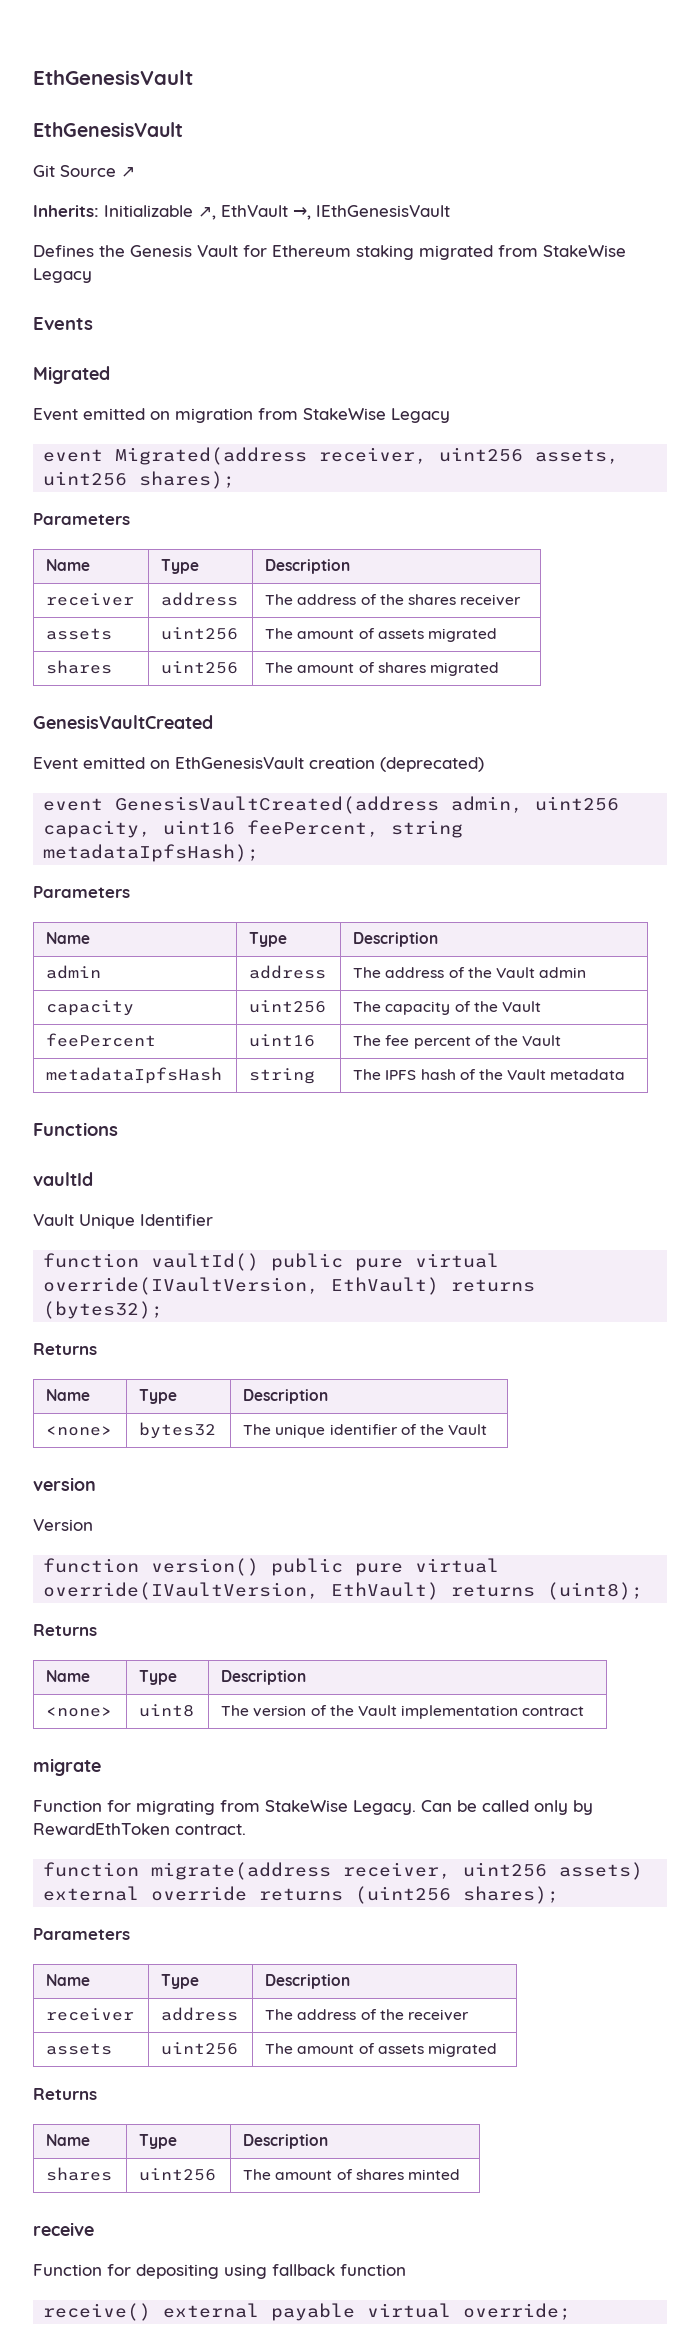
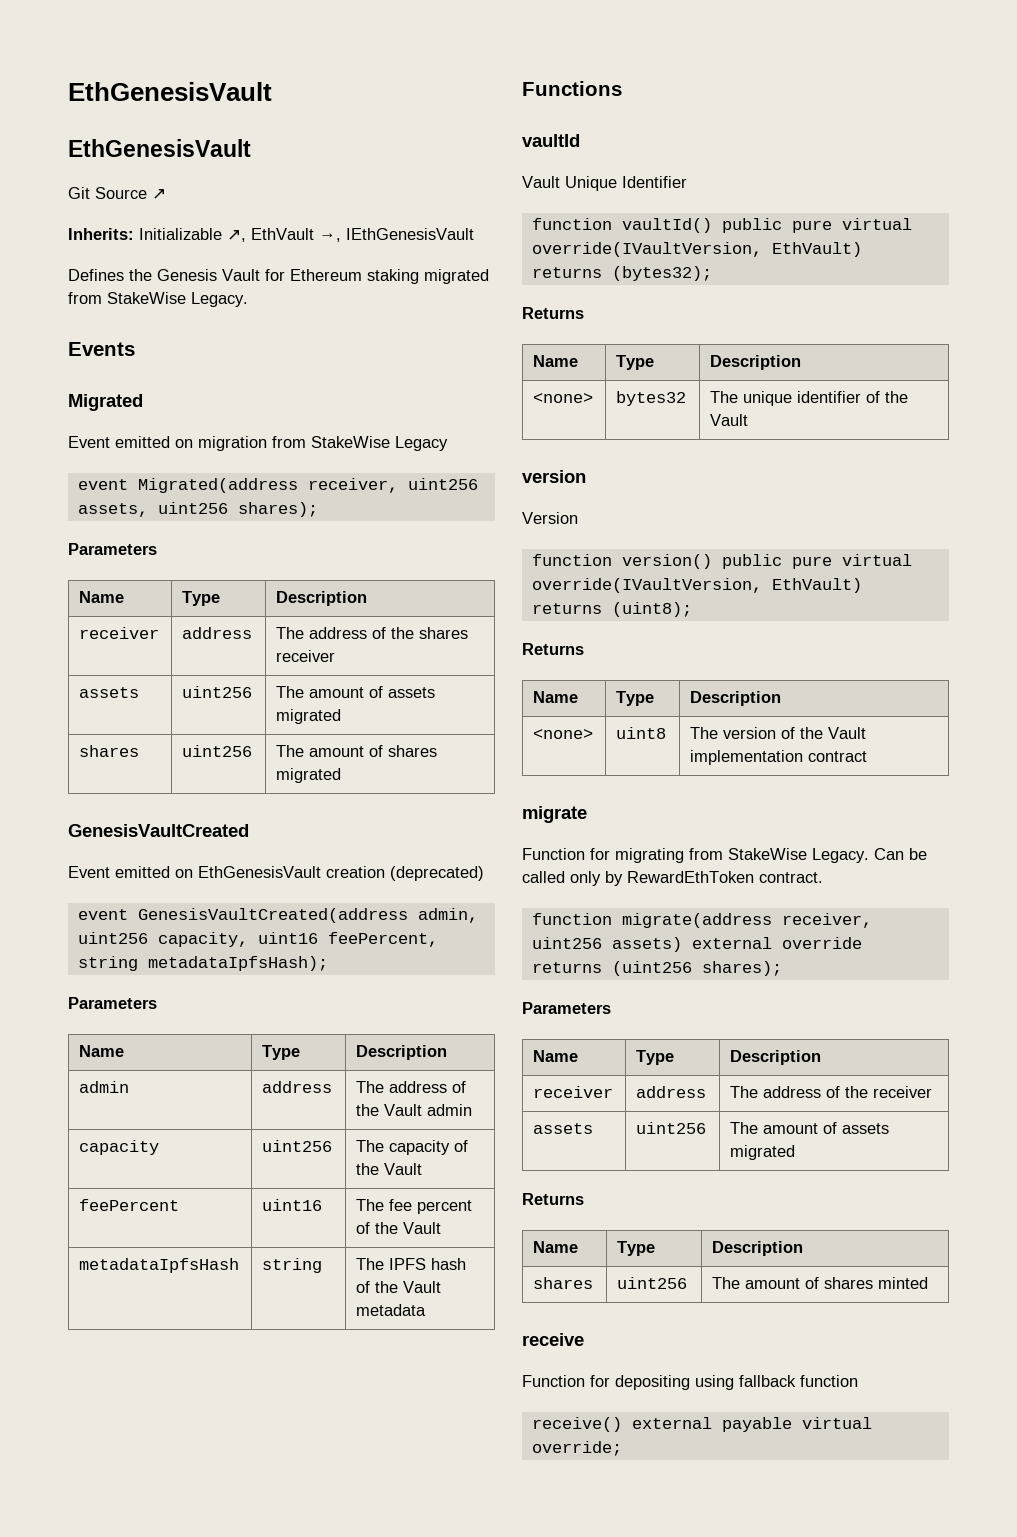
[33,268,92,283] Legacy -> [191,292,248,307] Legacy.

